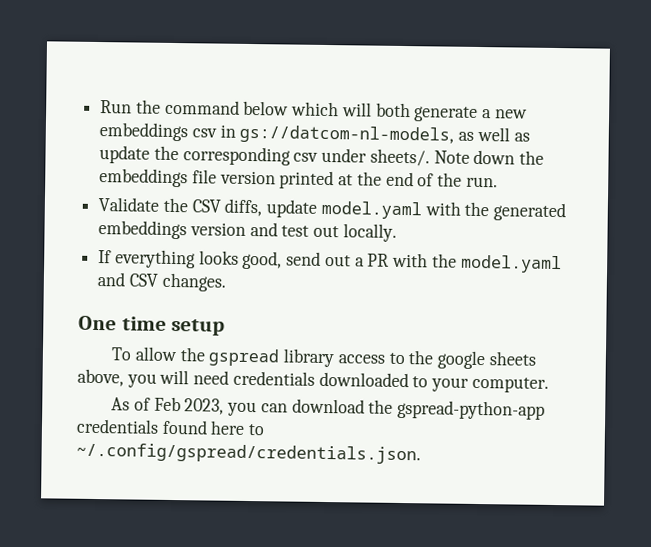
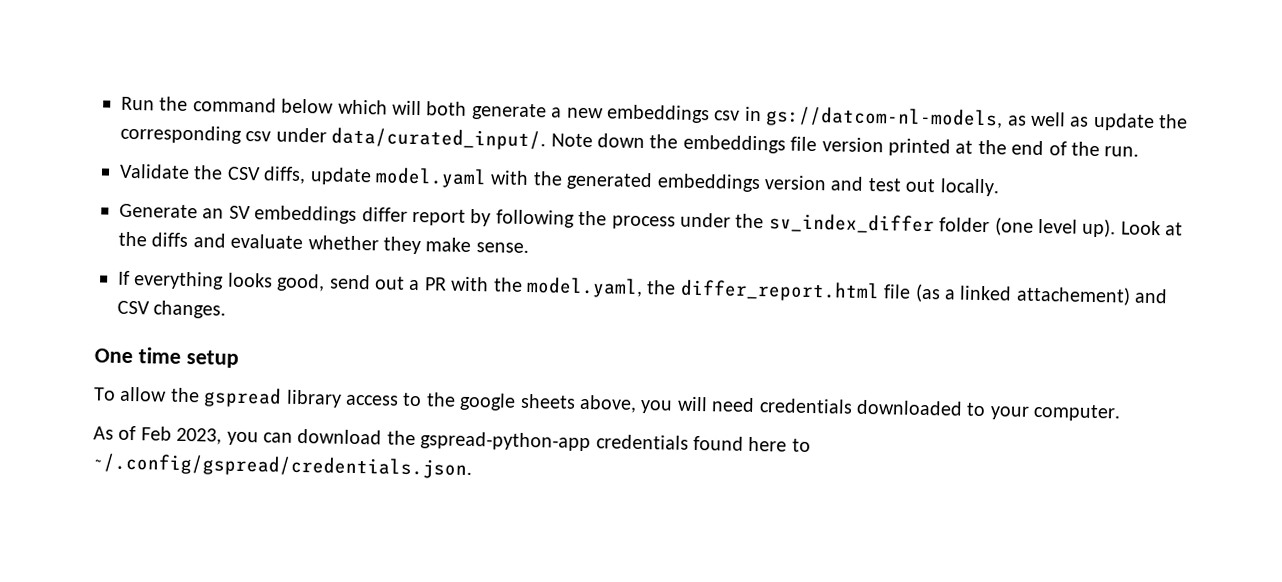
[369,148,430,167] sheets/. -> [331,127,547,151] data/curated_input/.
(397, 232) none -> [119,203,1184,238] [118,231,529,255] // Generate an SV embeddings differ report by following the process under the sv_index_differ folder (one level up). Look at the diffs and evaluate whether they make sense.
[460,254,562,274] model.yaml -> [525,276,1131,306] model.yaml, the differ_report.html file (as a linked attachement)

